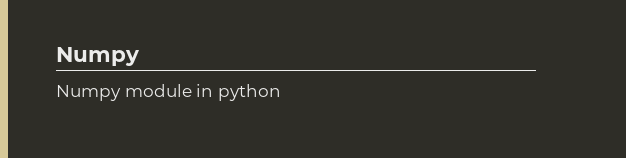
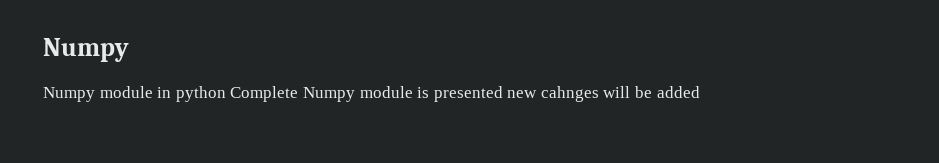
(281, 92) none -> [230,86,700,102] Complete Numpy module is presented new cahnges will be added

